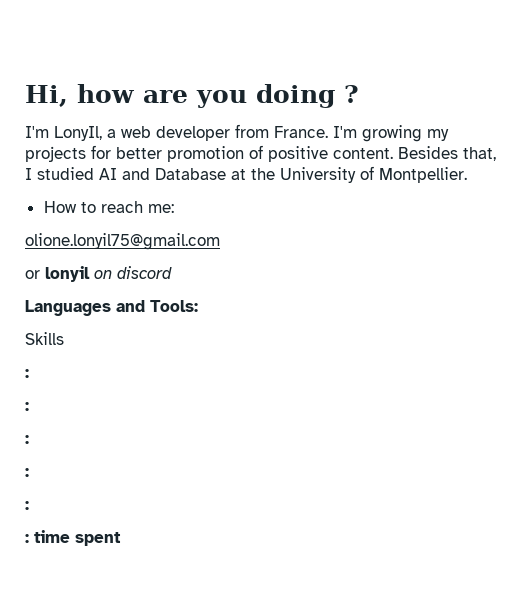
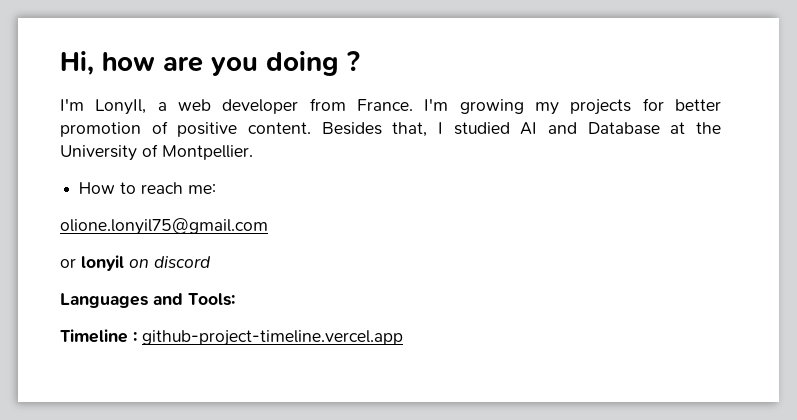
[25,332,64,345] [25,369,29,378] [25,402,29,411] [25,435,29,444] [25,468,29,477] [25,501,29,510] [25,530,121,546] Skills // : // : // : // : // : // : time spent -> [60,329,403,346] Timeline : github-project-timeline.vercel.app

